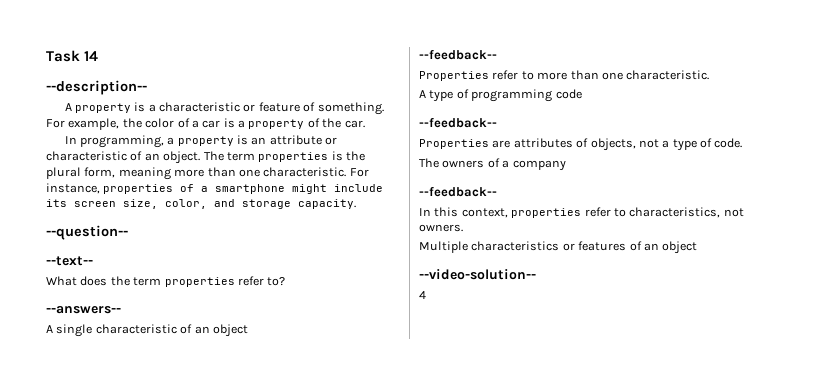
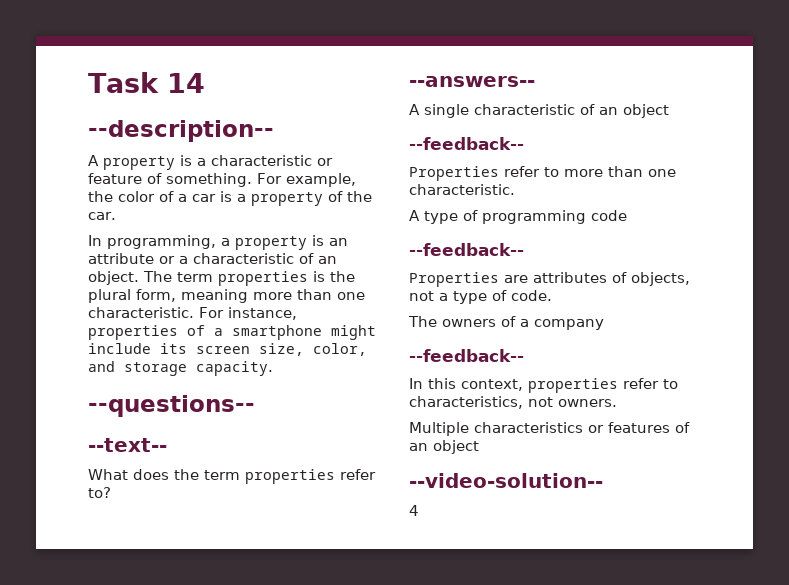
(338, 141) none -> [179,256,188,264] a
[46,225,128,240] --question-- -> [88,395,255,417] --questions--

